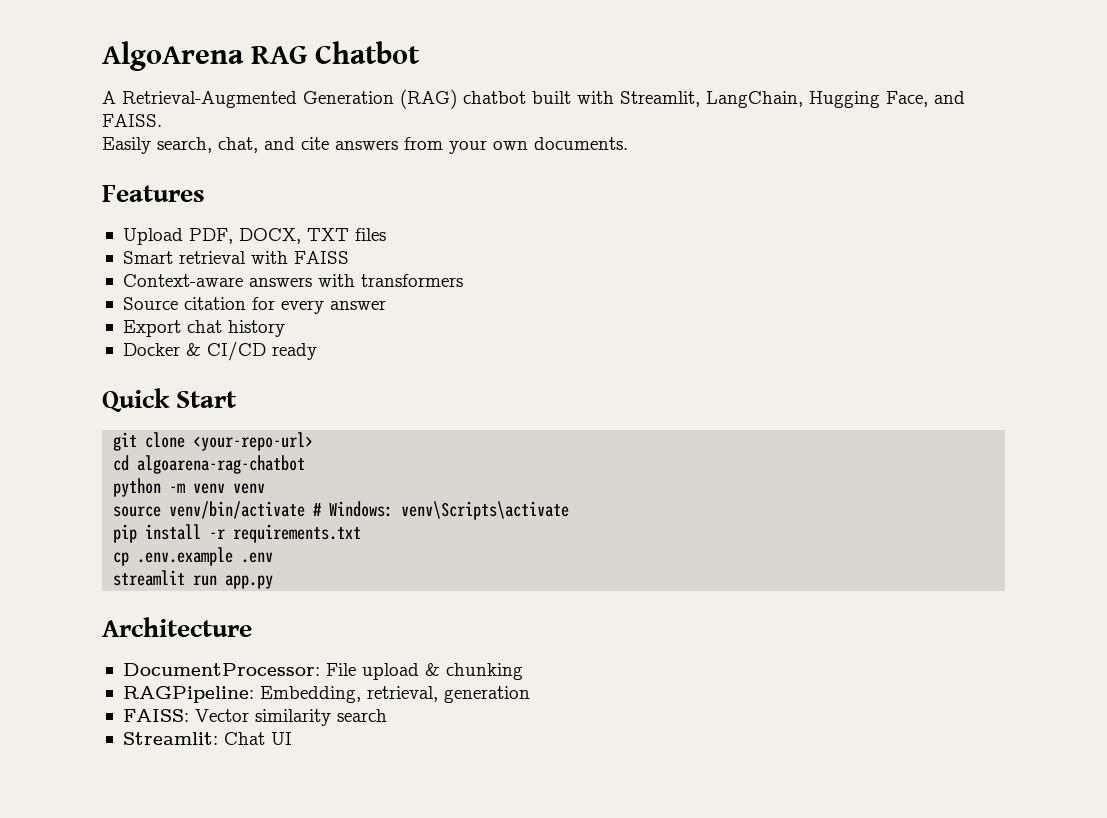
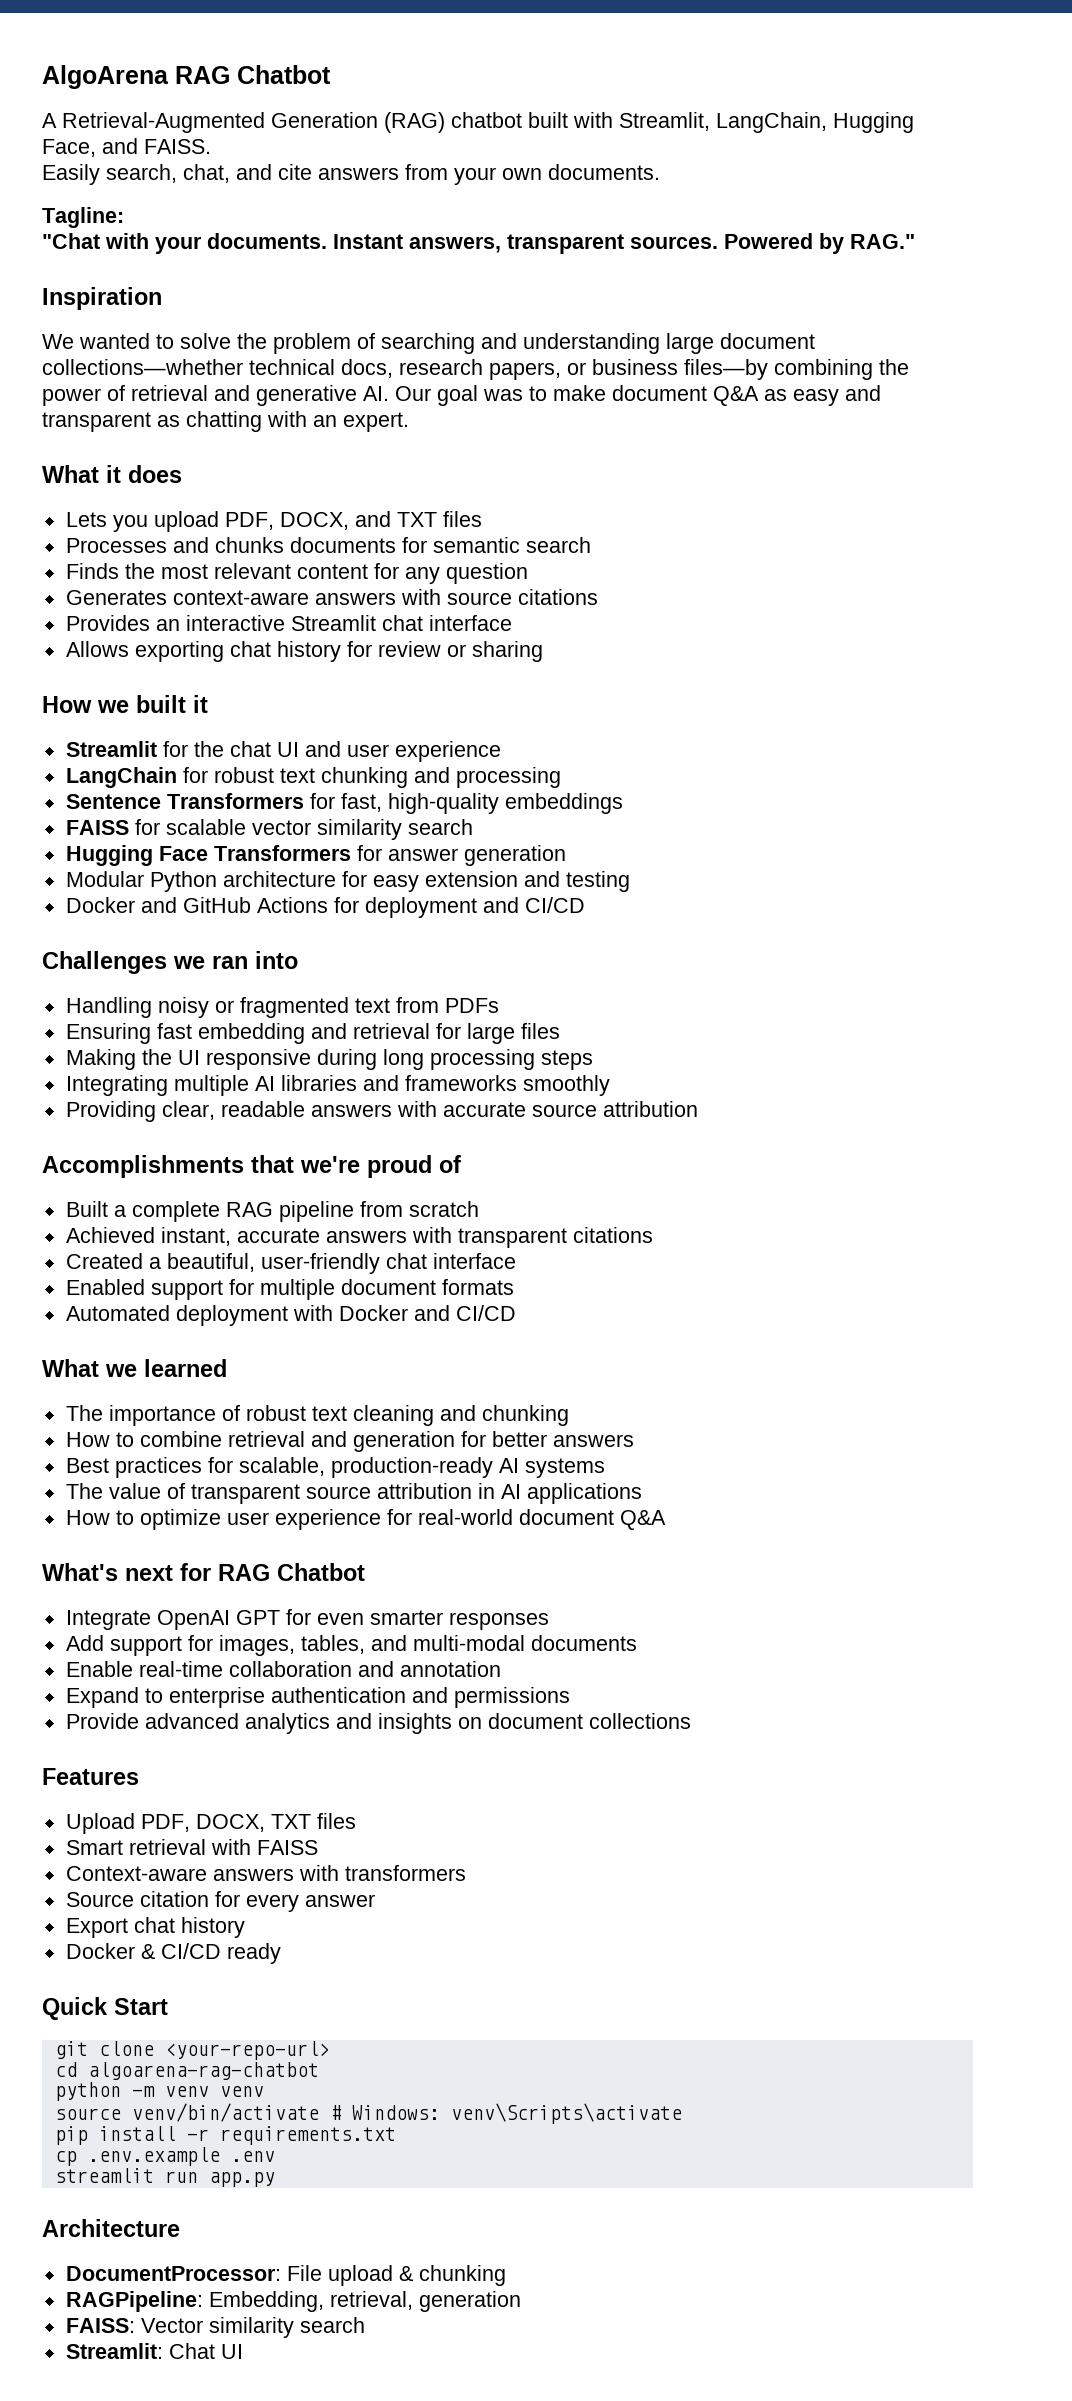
(628, 143) none -> [42,207,124,228] [42,233,915,254] [42,287,162,310] [42,333,815,354] [42,359,909,380] [42,385,881,406] [42,411,409,432] [42,465,182,483] [65,511,482,532] [65,537,591,553] [65,563,528,584] [65,589,598,605] [65,615,512,631] [65,641,543,662] [42,695,208,713] [65,741,501,762] [65,767,561,788] [65,793,623,814] [65,819,473,840] [65,845,566,866] [65,871,630,892] [65,897,585,918] [42,951,298,974] [65,997,499,1018] [65,1023,560,1044] [65,1049,593,1070] [65,1075,610,1096] [65,1101,698,1122] [42,1155,461,1178] [65,1201,479,1222] [65,1227,653,1248] [65,1253,516,1274] [65,1279,514,1300] [65,1305,516,1326] [42,1359,227,1377] [65,1405,569,1426] [65,1431,634,1452] [65,1457,605,1478] [65,1483,642,1504] [65,1509,666,1530] [42,1563,365,1581] [65,1609,549,1630] [65,1635,637,1656] [65,1661,501,1677] [65,1687,570,1708] [65,1713,691,1734] // Tagline: // "Chat with your documents. Instant answers, transparent sources. Powered by RAG." // Inspiration // We wanted to solve the problem of searching and understanding large document collections—whether technical docs, research papers, or business files—by combining the power of retrieval and generative AI. Our goal was to make document Q&A as easy and transparent as chatting with an expert. // What it does // Lets you upload PDF, DOCX, and TXT files // Processes and chunks documents for semantic search // Finds the most relevant content for any question // Generates context-aware answers with source citations // Provides an interactive Streamlit chat interface // Allows exporting chat history for review or sharing // How we built it // Streamlit for the chat UI and user experience // LangChain for robust text chunking and processing // Sentence Transformers for fast, high-quality embeddings // FAISS for scalable vector similarity search // Hugging Face Transformers for answer generation // Modular Python architecture for easy extension and testing // Docker and GitHub Actions for deployment and CI/CD // Challenges we ran into // Handling noisy or fragmented text from PDFs // Ensuring fast embedding and retrieval for large files // Making the UI responsive during long processing steps // Integrating multiple AI libraries and frameworks smoothly // Providing clear, readable answers with accurate source attribution // Accomplishments that we're proud of // Built a complete RAG pipeline from scratch // Achieved instant, accurate answers with transparent citations // Created a beautiful, user-friendly chat interface // Enabled support for multiple document formats // Automated deployment with Docker and CI/CD // What we learned // The importance of robust text cleaning and chunking // How to combine retrieval and generation for better answers // Best practices for scalable, production-ready AI systems // The value of transparent source attribution in AI applications // How to optimize user experience for real-world document Q&A // What's next for RAG Chatbot // Integrate OpenAI GPT for even smarter responses // Add support for images, tables, and multi-modal documents // Enable real-time collaboration and annotation // Expand to enterprise authentication and permissions // Provide advanced analytics and insights on document collections

